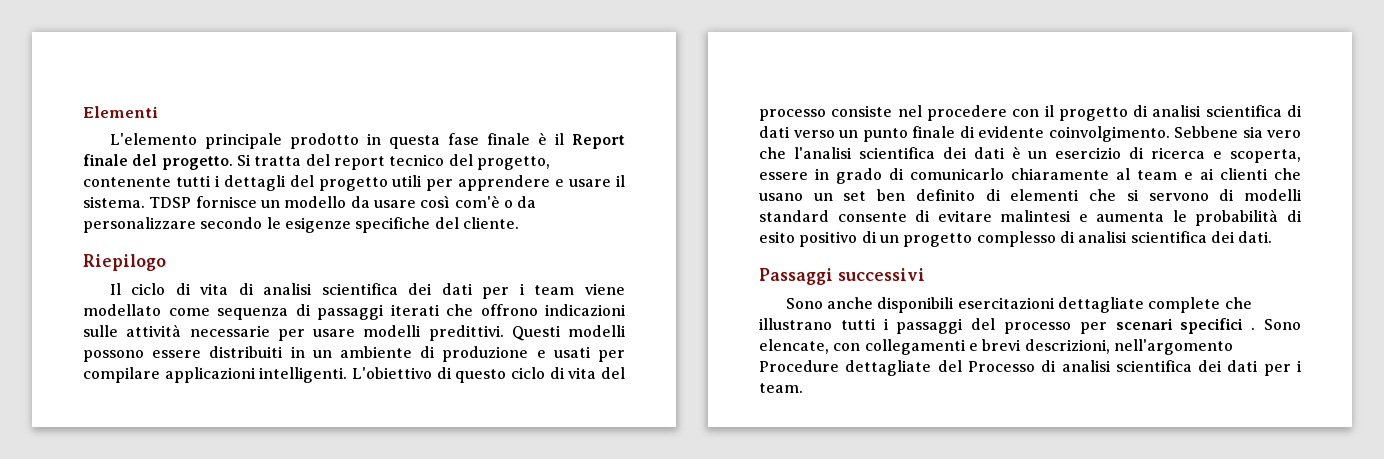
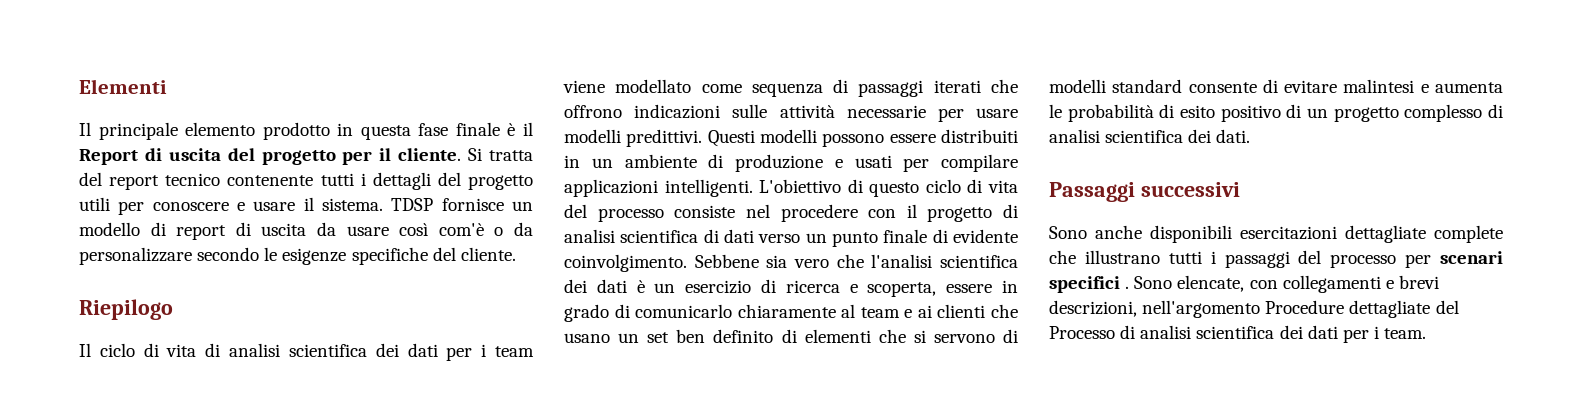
[109,133,282,149] L'elemento principale -> [79,122,256,140] Il principale elemento
[83,154,233,170] finale del progetto. -> [144,148,462,165] di uscita del progetto per il cliente.
[448,154,550,170] del progetto, -> (221, 179) none
[458,175,551,191] apprendere -> [152,202,229,211] conoscere
(347, 202) none -> [150,222,307,240] di report di uscita

